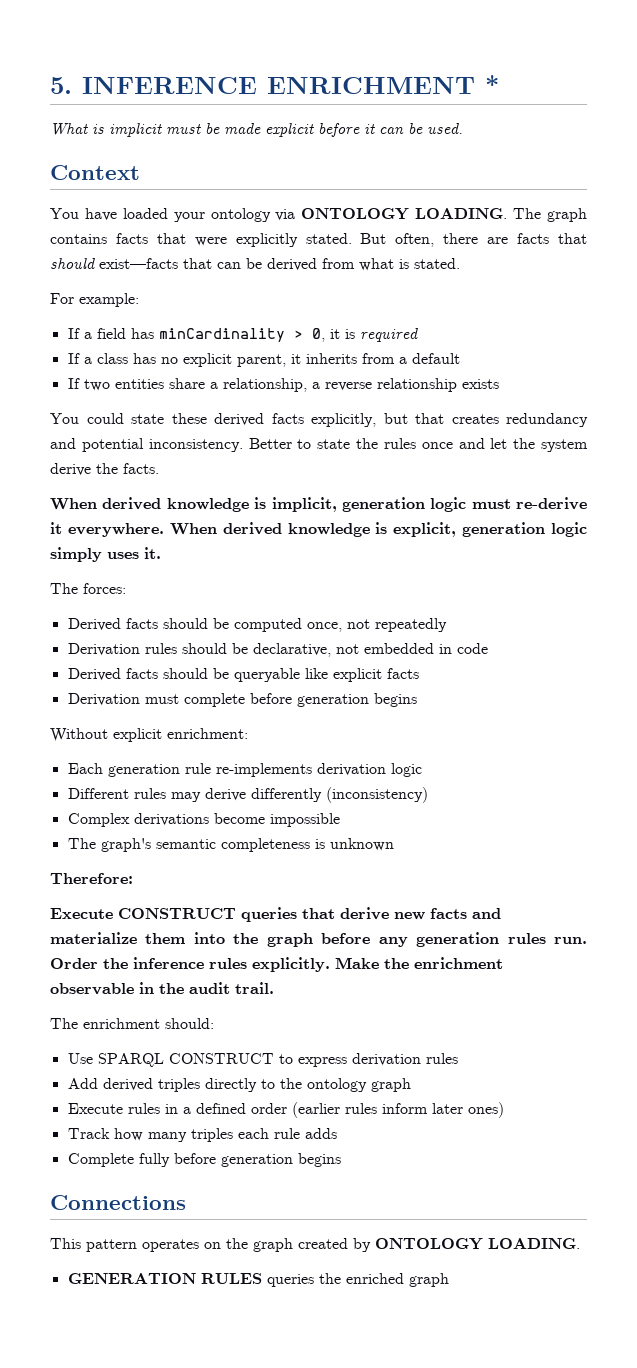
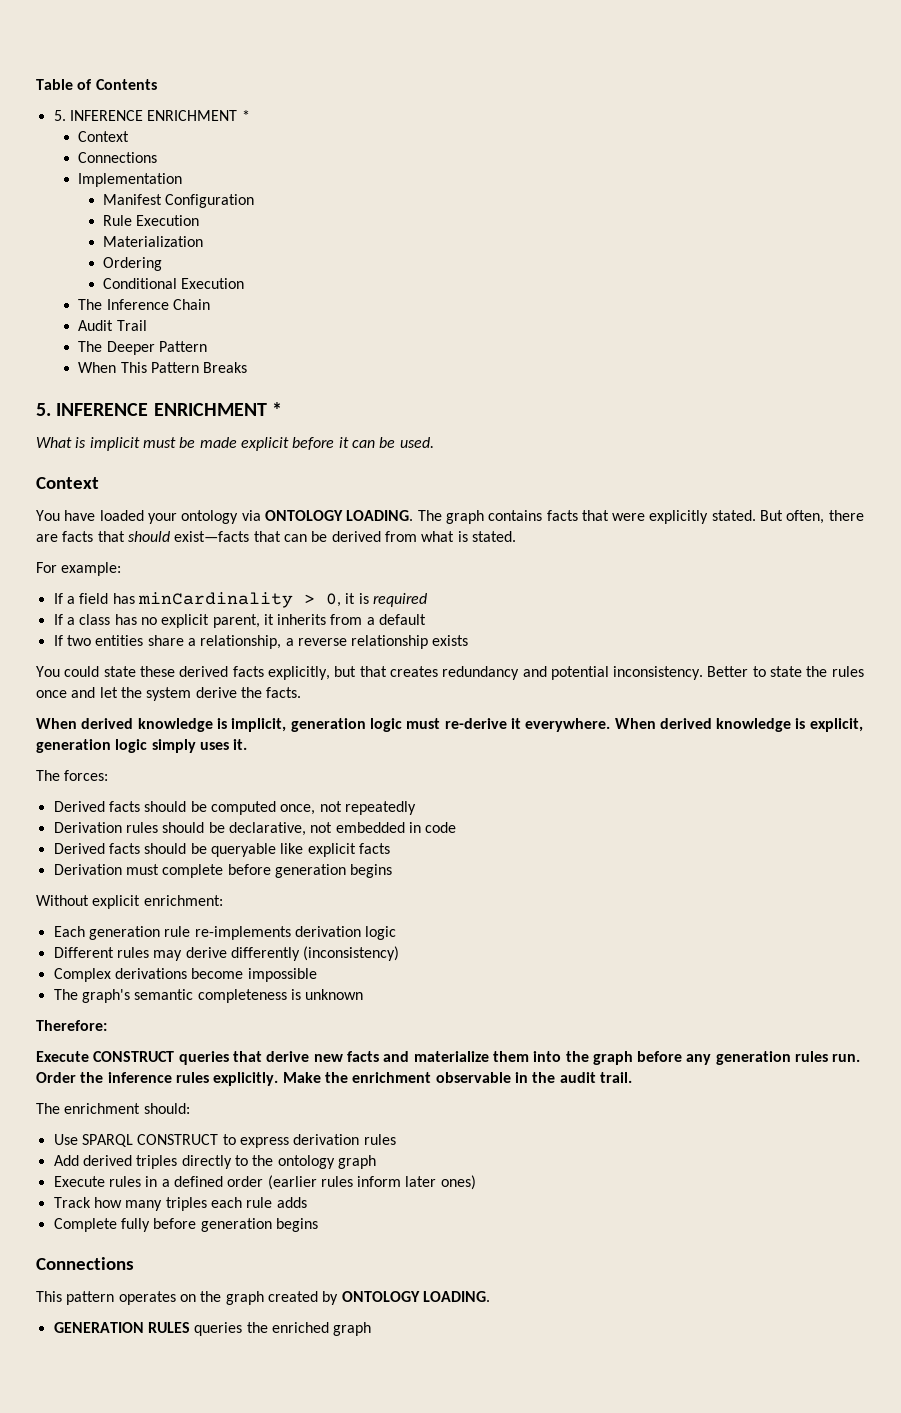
(50, 85) none -> [36,79,157,90] [53,110,250,121] [78,131,130,142] [78,152,158,163] [78,173,183,187] [103,194,255,208] [103,215,200,226] [103,236,204,247] [103,257,163,271] [103,278,245,289] [78,299,211,310] [78,320,147,331] [78,341,208,355] [78,362,248,373] Table of Contents // 5. INFERENCE ENRICHMENT * // Context // Connections // Implementation // Manifest Configuration // Rule Execution // Materialization // Ordering // Conditional Execution // The Inference Chain // Audit Trail // The Deeper Pattern // When This Pattern Breaks //

